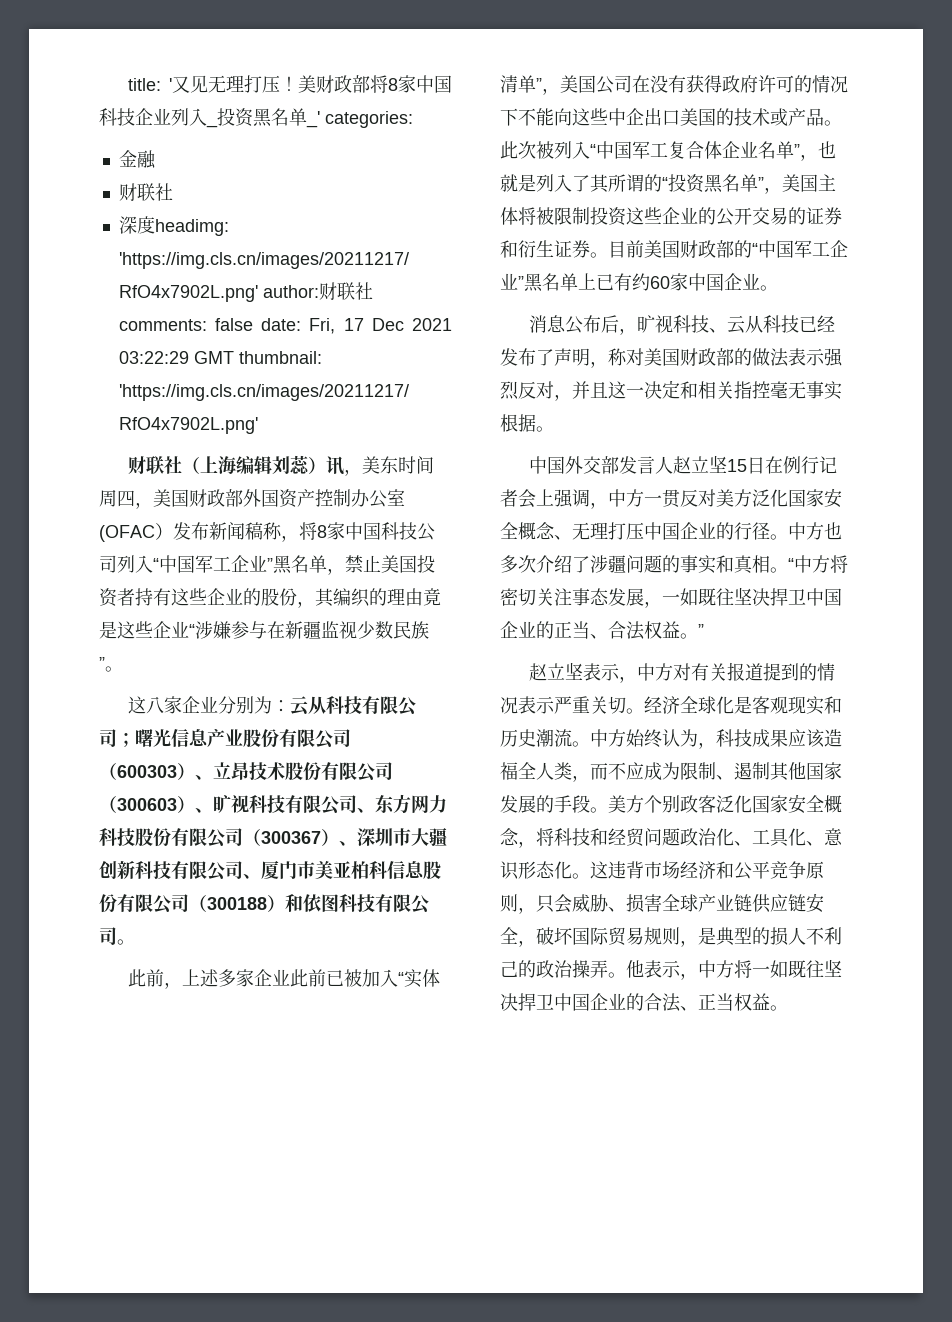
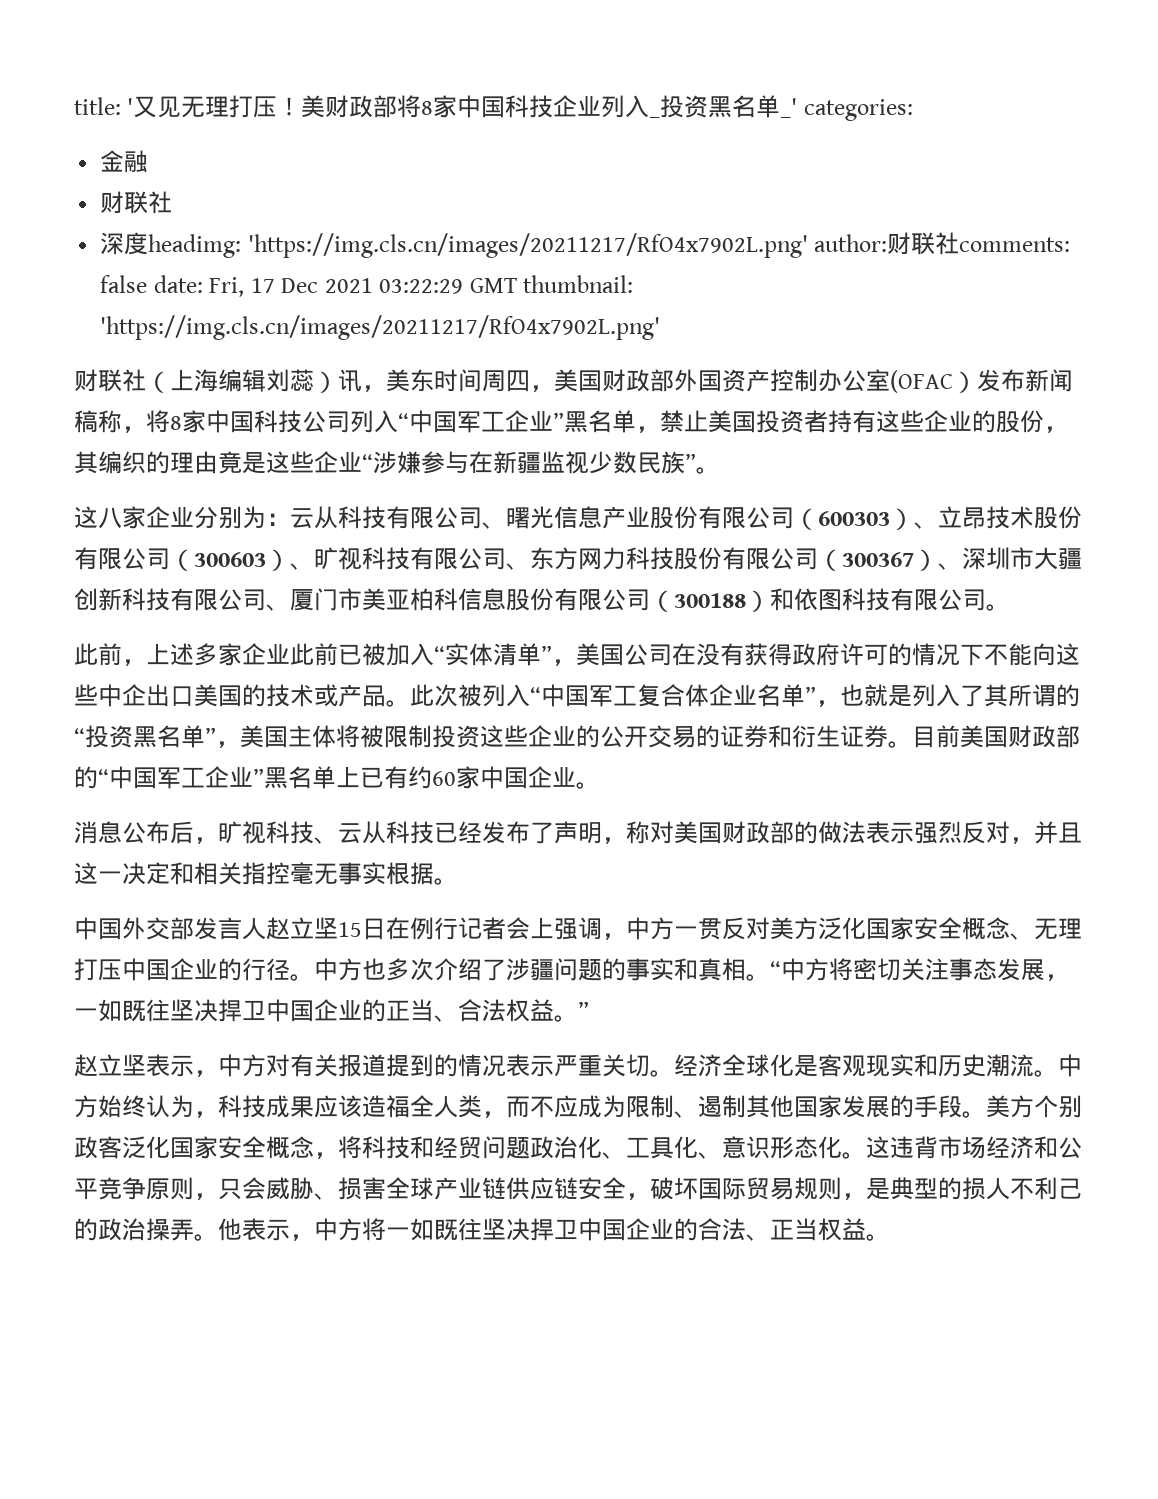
[117,732,135,747] ； -> [482,522,506,529] 、

